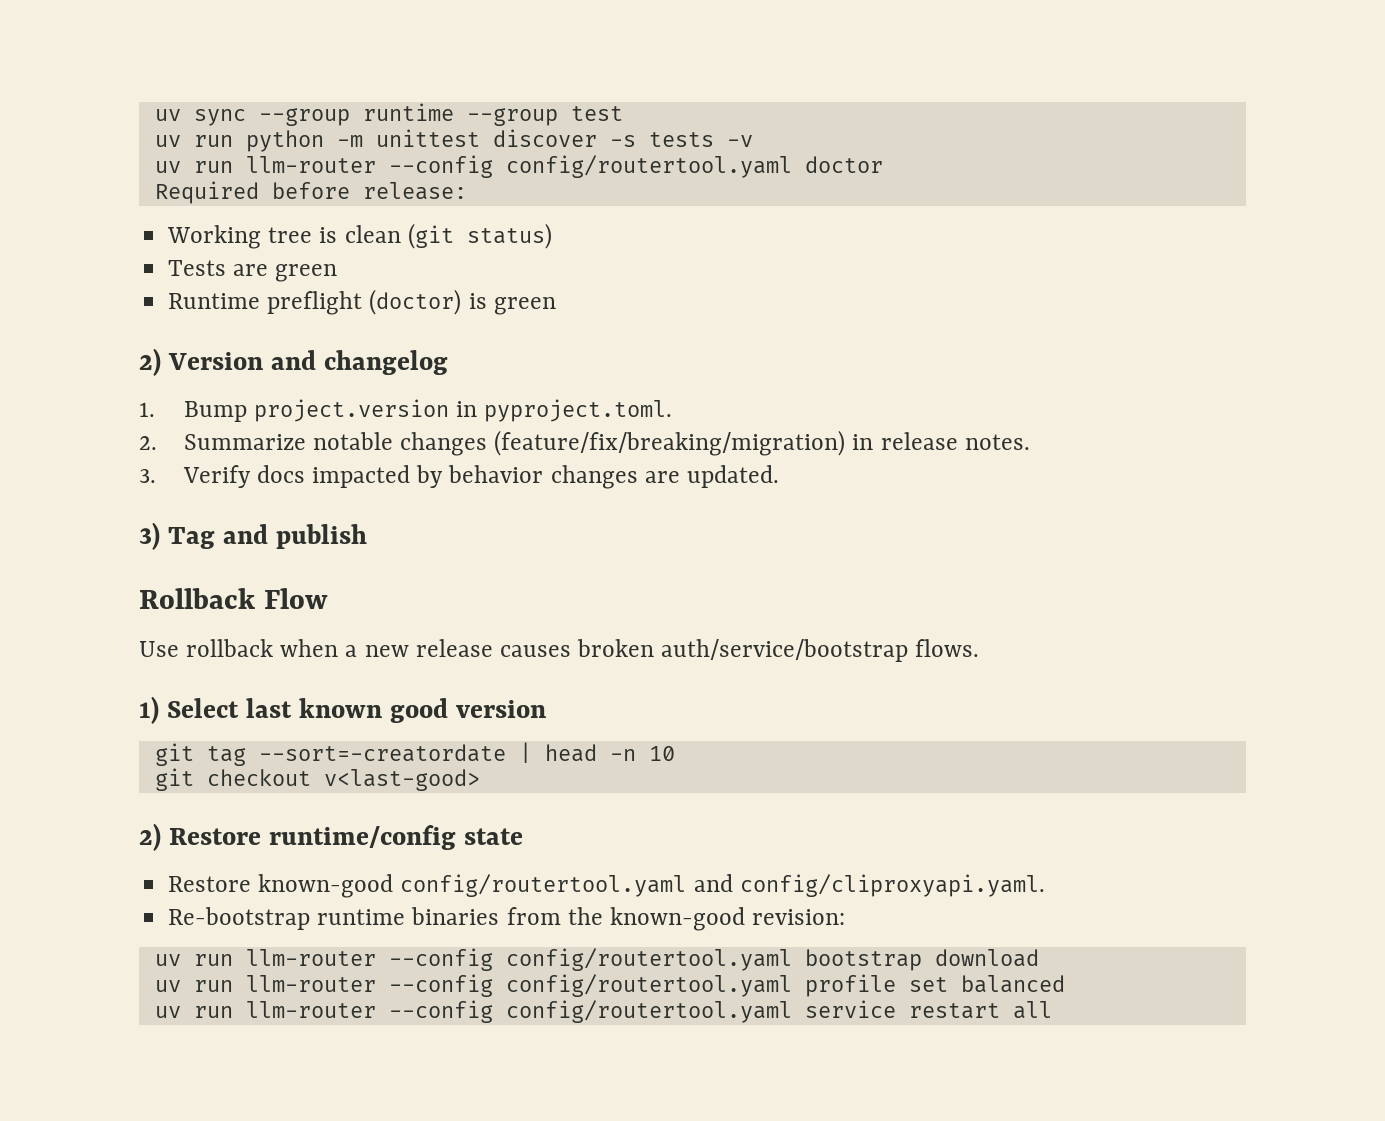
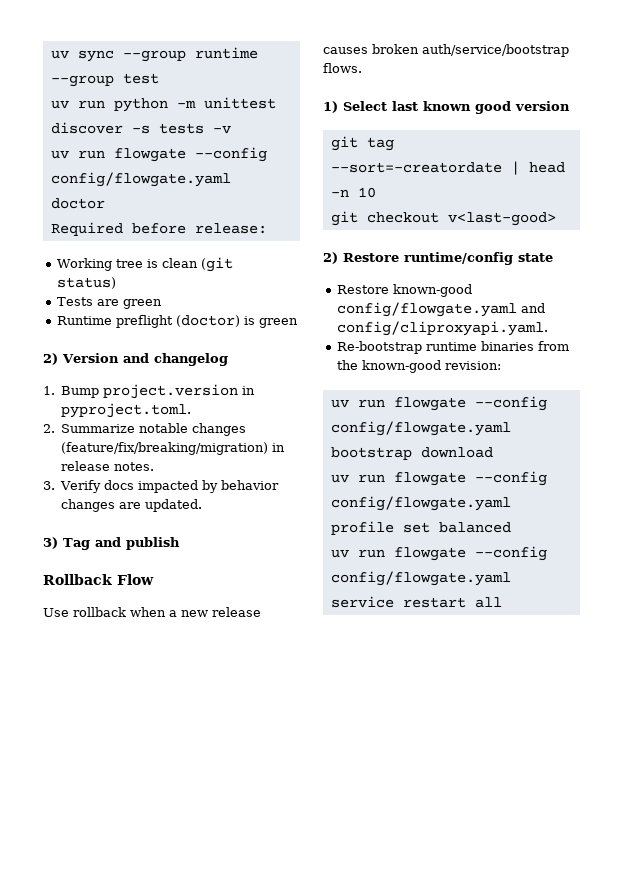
[245,155,792,178] llm-router --config config/routertool.yaml -> [113,147,267,162] [50,172,231,187] flowgate --config config/flowgate.yaml
[400,874,687,897] config/routertool.yaml -> [336,302,517,317] config/flowgate.yaml
[245,948,792,971] llm-router --config config/routertool.yaml -> [393,396,547,411] [330,421,511,436] flowgate --config config/flowgate.yaml
[245,974,792,997] llm-router --config config/routertool.yaml -> [393,471,547,486] [330,496,511,511] flowgate --config config/flowgate.yaml
[245,1000,792,1023] llm-router --config config/routertool.yaml -> [393,546,547,561] [330,571,511,586] flowgate --config config/flowgate.yaml

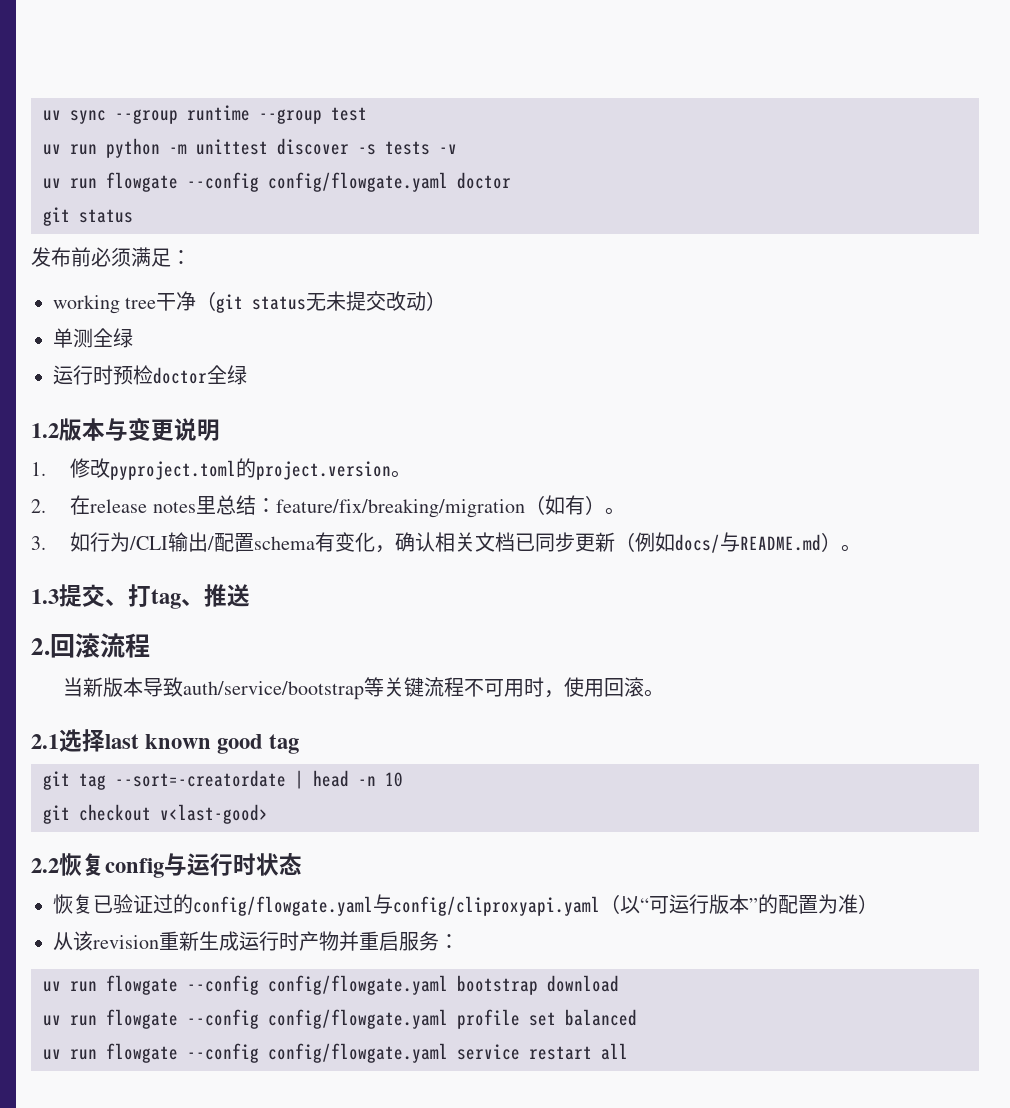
[50,222,267,236] [56,257,233,272] [56,277,116,289] [56,297,162,309] [56,315,298,328] [43,353,228,366] [43,384,256,399] [61,403,192,418] [43,423,247,436] [61,442,286,455] [61,461,155,471] [43,480,280,493] [61,499,203,512] [43,537,180,550] [43,574,154,585] [43,607,261,617] [323,44,569,57] [323,63,362,73] [323,101,387,113] Required before release: // Working tree is clean (git status) // Tests are green // Runtime preflight (doctor) is green // 2) Version and changelog // 1. Bump project.version in pyproject.toml. // 2. Summarize notable changes (feature/fix/breaking/migration) in release notes. // 3. Verify docs impacted by behavior changes are updated. // 3) Tag and publish // Rollback Flow // Use rollback when a new release causes broken auth/service/bootstrap flows. // 1) Select -> [43,207,133,226] [31,247,191,267] [53,291,447,314] [53,328,133,348] [53,365,247,385] [31,417,220,441] [31,458,412,480] [31,495,625,518] [31,532,862,553] [31,584,250,609] [31,633,150,658] [62,677,664,700] [31,729,105,752] git status // 发布前必须满足： // working tree干净（git status无未提交改动） // 单测全绿 // 运行时预检doctor全绿 // 1.2版本与变更说明 // 1.修改pyproject.toml的project.version。 // 2.在release notes里总结：feature/fix/breaking/migration（如有）。 // 3.如行为/CLI输出/配置schema有变化，确认相关文档已同步更新（例如docs/与README.md）。 // 1.3提交、打tag、推送 // 2.回滚流程 // 当新版本导致auth/service/bootstrap等关键流程不可用时，使用回滚。 // 2.1选择
[515,101,570,111] version -> [269,734,300,754] tag
[323,252,553,265] [336,284,472,297] [336,302,545,317] [336,321,548,336] [336,341,569,354] [336,360,501,373] 2) Restore runtime/config state // Restore known-good config/flowgate.yaml and config/cliproxyapi.yaml. // Re-bootstrap runtime binaries from the known-good revision: -> [31,853,302,878] [53,894,878,916] [53,931,459,951] 2.2恢复config与运行时状态 // 恢复已验证过的config/flowgate.yaml与config/cliproxyapi.yaml（以“可运行版本”的配置为准） // 从该revision重新生成运行时产物并重启服务：

